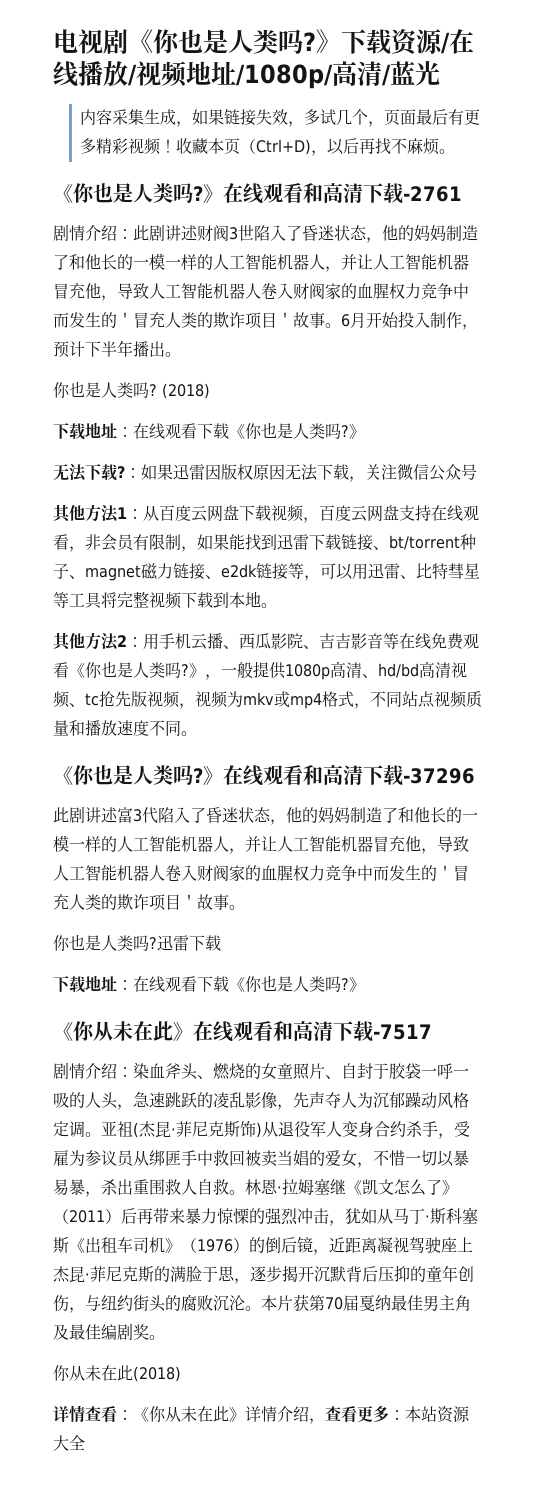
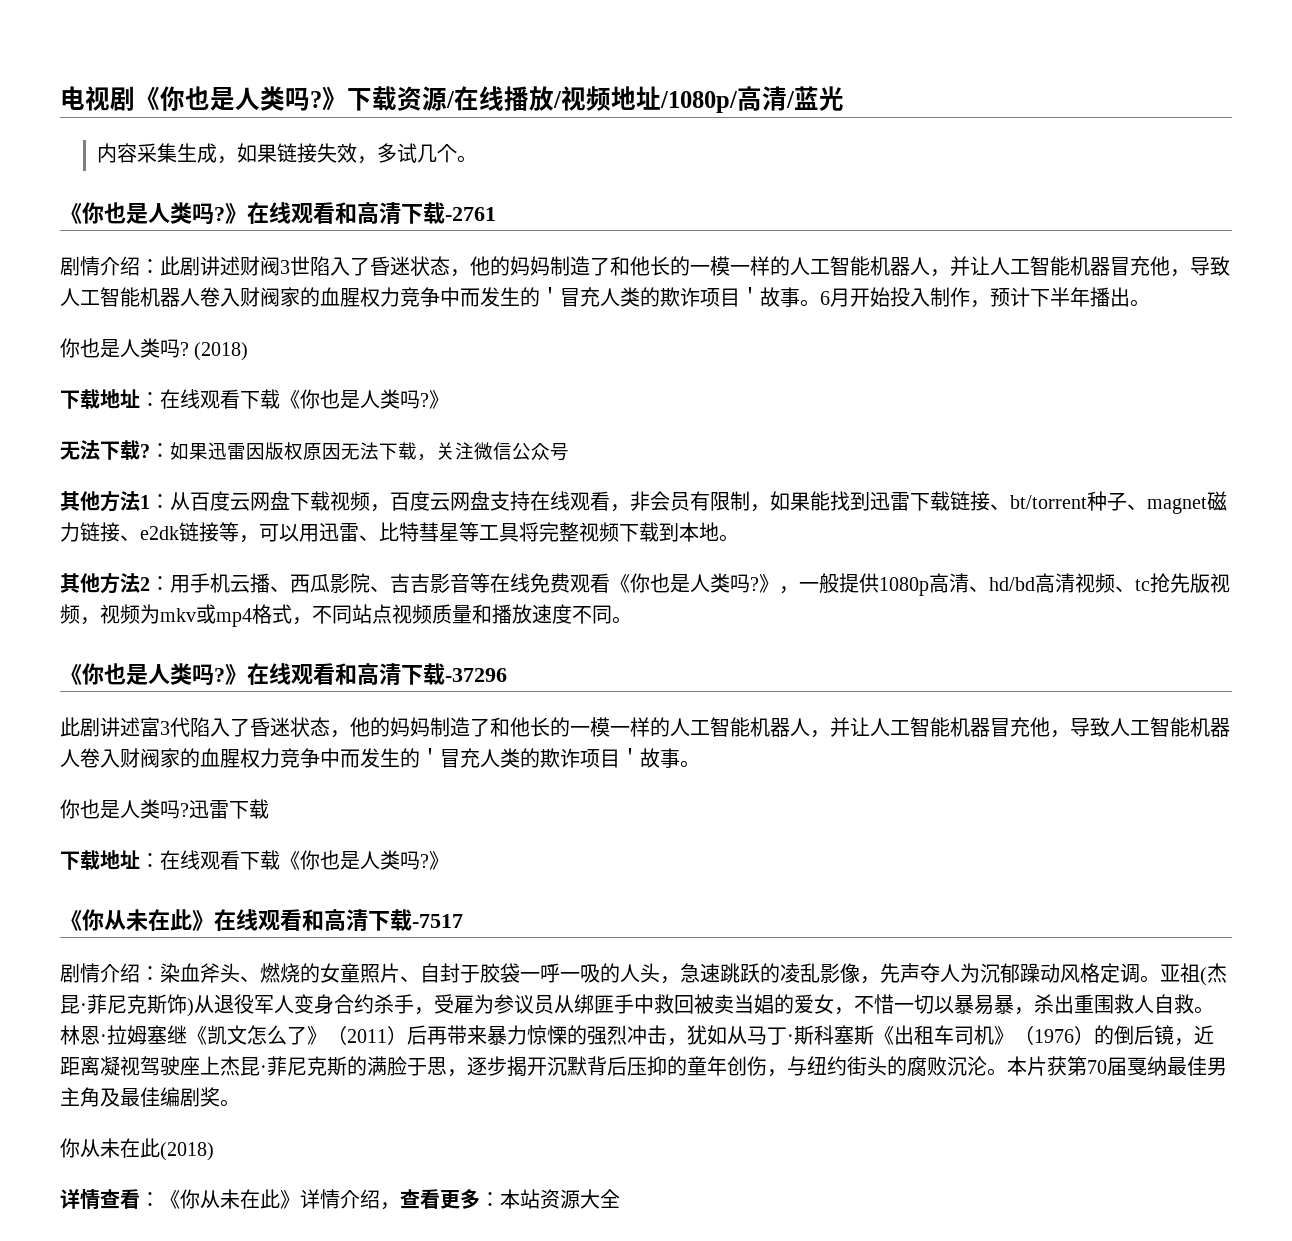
[368,109,481,127] [80,138,440,156] ，页面最后有更多精彩视频！收藏本页（Ctrl+D)，以后再找不麻烦 -> (458, 153) none

